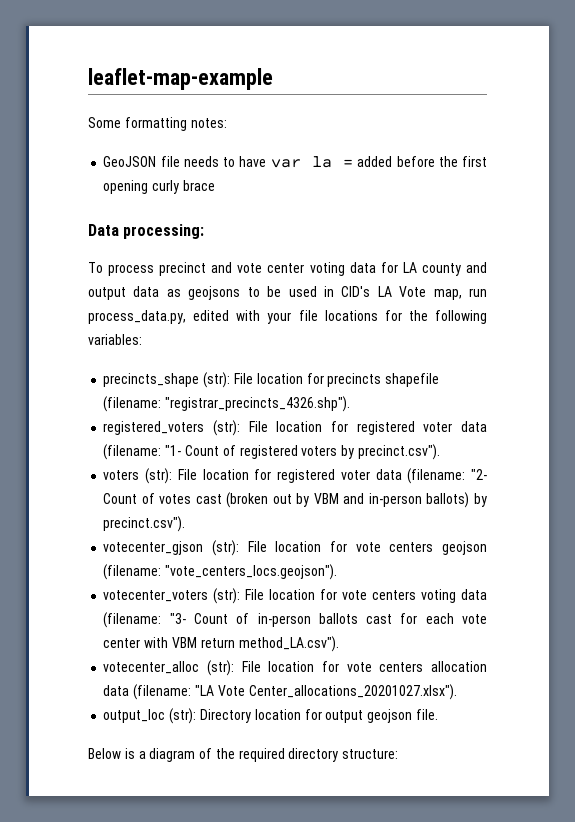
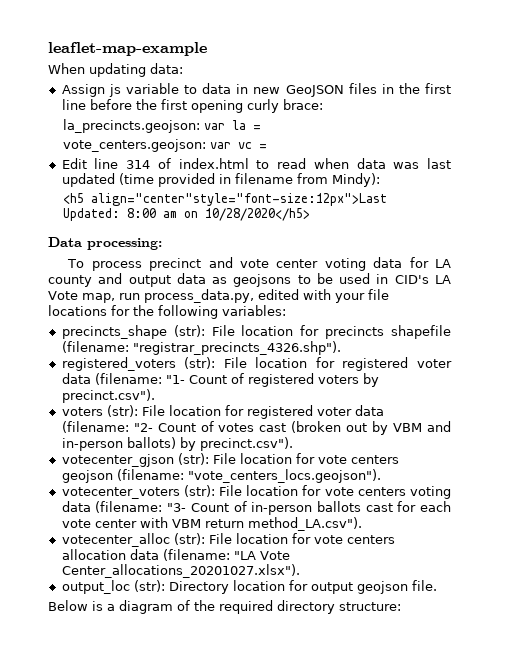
[88,117,227,131] [103,156,393,168] Some formatting notes: // GeoJSON file needs to have var la = added -> [48,63,183,77] [61,83,452,97] [61,99,86,110] When updating data: // Assign js variable to data in new GeoJSON files in the first line
[182,180,215,191] brace -> [282,99,323,110] [63,119,262,133] [63,139,268,152] [61,158,452,169] [61,173,380,187] [63,193,388,206] [63,208,311,221] brace: // la_precincts.geojson: var la = // vote_centers.geojson: var vc = // Edit line 314 of index.html to read when data was last updated (time provided in filename from Mindy): // <h5 align="center"style="font-size:12px">Last Updated: 8:00 am on 10/28/2020</h5>

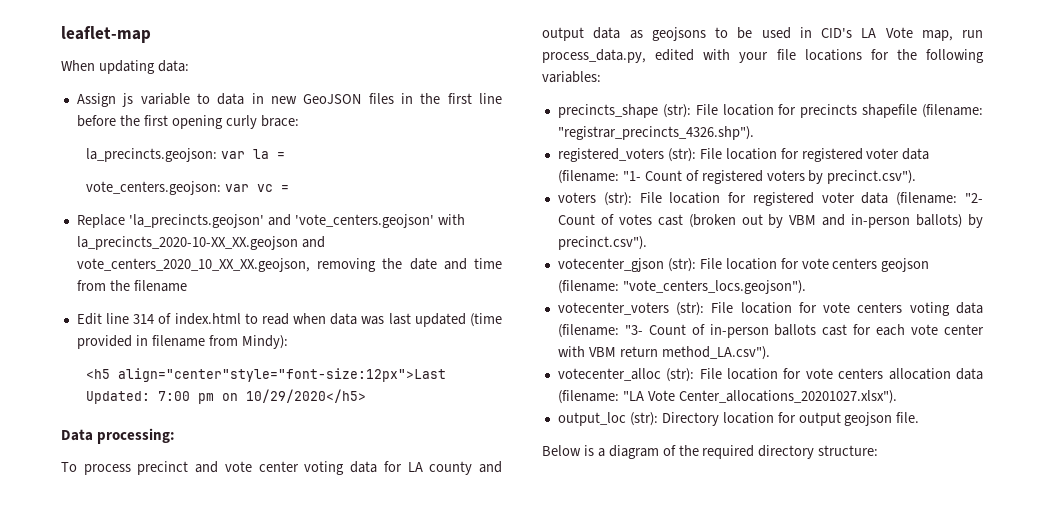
[48,42,207,56] leaflet-map-example -> [61,26,151,43] leaflet-map
(268, 146) none -> [76,214,465,228] [76,236,325,250] [76,258,502,272] [76,280,187,292] // Replace 'la_precincts.geojson' and 'vote_centers.geojson' with la_precincts_2020-10-XX_XX.geojson and vote_centers_2020_10_XX_XX.geojson, removing the date and time from the filename
[127,208,311,221] 8:00 am on 10/28/2020</h5> -> [158,389,367,404] 7:00 pm on 10/29/2020</h5>

